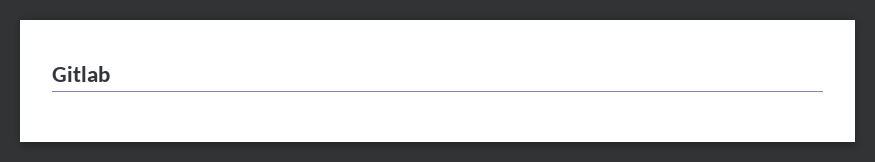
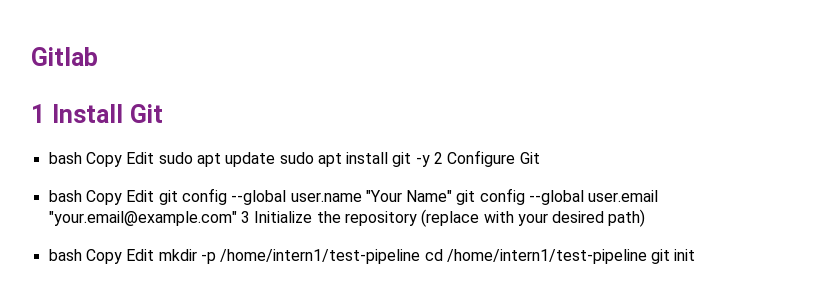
(110, 74) none -> [31,104,163,123] [48,150,540,167] [48,188,659,205] [48,209,646,227] [48,249,696,264] // 1 Install Git // bash Copy Edit sudo apt update sudo apt install git -y 2 Configure Git // bash Copy Edit git config --global user.name "Your Name" git config --global user.email "your.email@example.com" 3 Initialize the repository (replace with your desired path) // bash Copy Edit mkdir -p /home/intern1/test-pipeline cd /home/intern1/test-pipeline git init

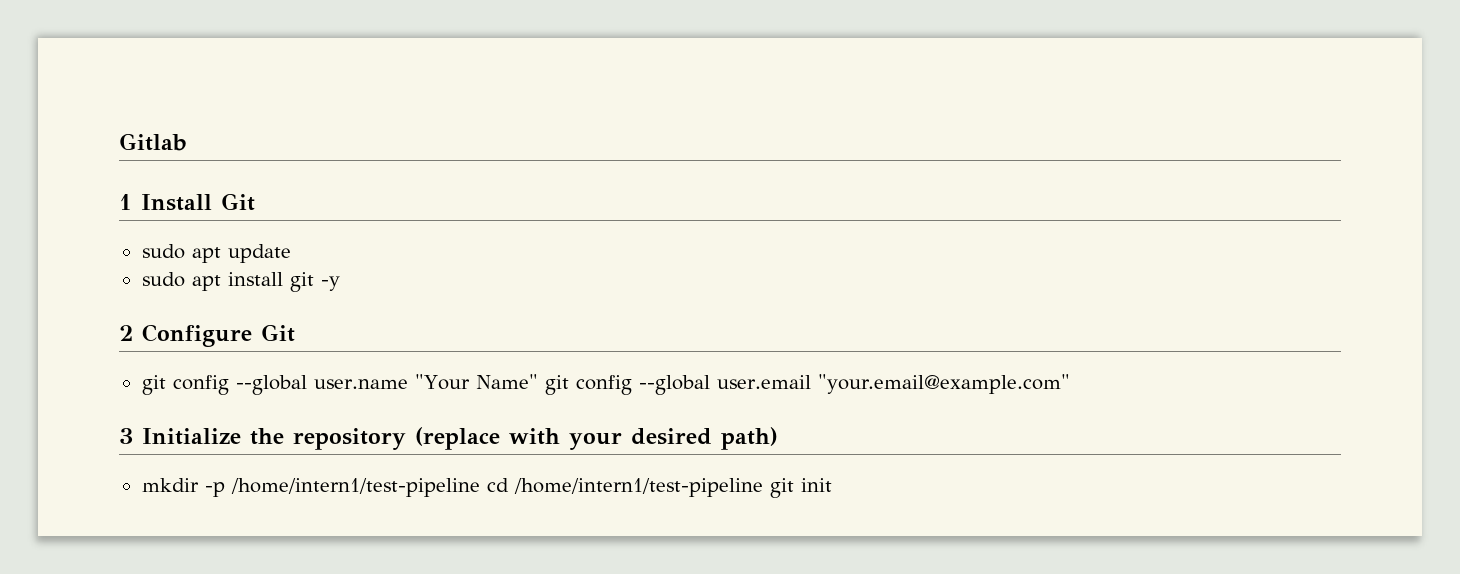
[48,152,155,167] bash Copy Edit -> (255, 202) none
(276, 159) none -> (291, 253) //
(430, 161) none -> (340, 283) //
[48,190,155,205] bash Copy Edit -> (295, 333) none
(237, 218) none -> (1071, 384) //
[48,249,155,264] bash Copy Edit -> (778, 438) none

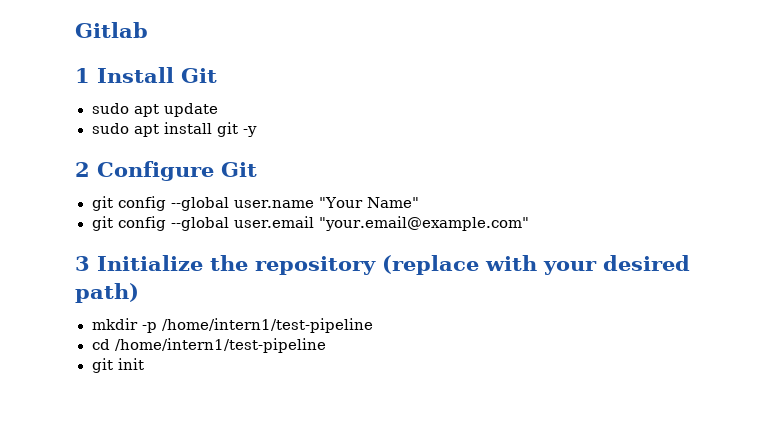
(538, 381) none -> (420, 202) //
(480, 487) none -> (373, 325) //
(763, 487) none -> (326, 345) //

